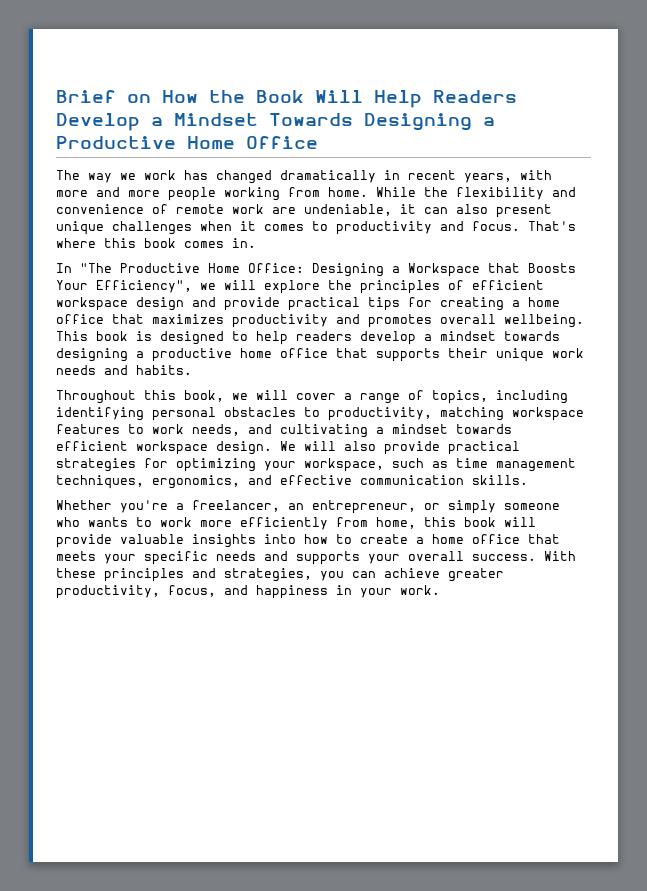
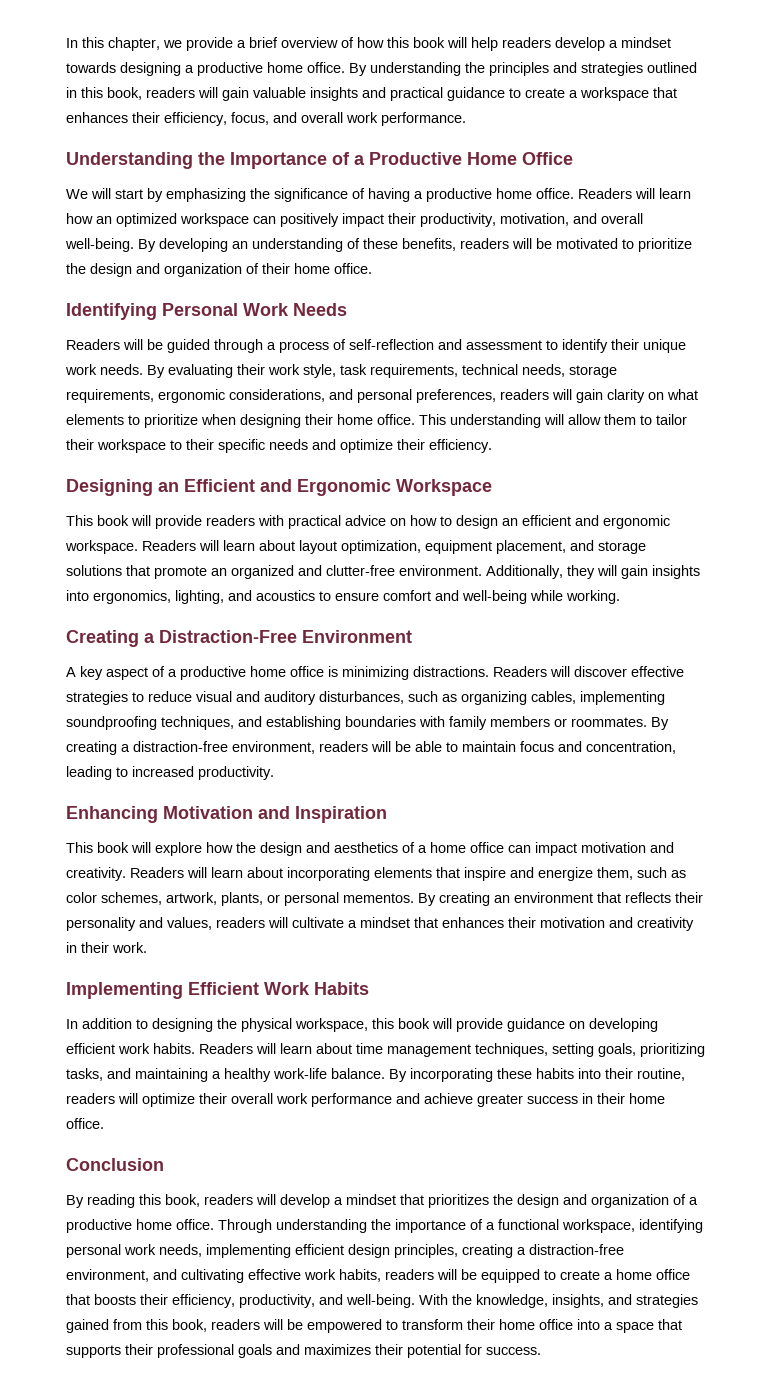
[56,90,517,108] [56,113,495,131] [56,136,318,149] [56,170,552,184] [56,187,576,201] [56,204,552,218] [56,221,576,235] [56,238,256,248] [56,263,576,277] [56,280,544,294] [56,297,560,311] [56,314,584,328] [56,331,248,345] Brief on How the Book Will Help Readers Develop a Mindset Towards Designing a Productive Home Office // The way we work has changed dramatically in recent years, with more and more people working from home. While the flexibility and convenience of remote work are undeniable, it can also present unique challenges when it comes to productivity and focus. That's where this book comes in. // In "The Productive Home Office: Designing a Workspace that Boosts Your Efficiency", we will explore the principles of efficient workspace design and provide practical tips for creating a home office that maximizes productivity and promotes overall wellbeing. This book is designed to -> [66,37,467,51] In this chapter, we provide a brief overview of how this book will
[280,348,584,362] [56,365,192,375] [56,390,568,404] [56,407,584,421] [56,424,512,438] [56,441,520,455] [56,458,576,472] [56,475,528,489] [56,500,560,514] [56,517,536,530] [56,534,328,548] office that supports their unique work needs and habits. // Throughout this book, we will cover a range of topics, including identifying personal obstacles to productivity, matching workspace features to work needs, and cultivating a mindset towards efficient workspace design. We will also provide practical strategies for optimizing your workspace, such as time management techniques, ergonomics, and effective communication skills. // Whether you're a freelancer, an entrepreneur, or simply someone who wants to work more efficiently from home, this book will provide valuable insights into how -> [307,62,697,76] [66,87,677,101] [66,112,466,126] [66,152,573,169] [66,188,691,202] [66,213,643,227] [65,238,692,252] [66,263,372,277] [66,303,347,320] [66,339,686,353] [65,364,617,378] [66,389,698,403] [66,414,687,428] [66,439,492,453] [66,479,492,496] [66,515,670,529] [65,540,646,554] [66,565,700,579] [66,590,620,604] [66,630,412,647] [66,666,684,680] [66,691,665,705] [66,716,669,730] [66,741,676,755] [66,766,274,780] [66,806,387,823] [66,842,674,856] [66,867,686,881] [66,892,703,906] [66,917,694,931] [66,942,147,953] [66,982,369,999] [66,1018,658,1032] [66,1043,705,1057] [66,1068,685,1082] [66,1093,665,1107] [66,1118,104,1129] [66,1158,164,1171] [66,1194,698,1208] [66,1219,703,1233] [66,1244,624,1258] [66,1269,540,1283] office. By understanding the principles and strategies outlined in this book, readers will gain valuable insights and practical guidance to create a workspace that enhances their efficiency, focus, and overall work performance. // Understanding the Importance of a Productive Home Office // We will start by emphasizing the significance of having a productive home office. Readers will learn how an optimized workspace can positively impact their productivity, motivation, and overall well-being. By developing an understanding of these benefits, readers will be motivated to prioritize the design and organization of their home office. // Identifying Personal Work Needs // Readers will be guided through a process of self-reflection and assessment to identify their unique work needs. By evaluating their work style, task requirements, technical needs, storage requirements, ergonomic considerations, and personal preferences, readers will gain clarity on what elements to prioritize when designing their home office. This understanding will allow them to tailor their workspace to their specific needs and optimize their efficiency. // Designing an Efficient and Ergonomic Workspace // This book will provide readers with practical advice on how to design an efficient and ergonomic workspace. Readers will learn about layout optimization, equipment placement, and storage solutions that promote an organized and clutter-free environment. Additionally, they will gain insights into ergonomics, lighting, and acoustics to ensure comfort and well-being while working. // Creating a Distraction-Free Environment // A key aspect of a productive home office is minimizing distractions. Readers will discover effective strategies to reduce visual and auditory disturbances, such as organizing cables, implementing soundproofing techniques, and establishing boundaries with family members or roommates. By creating a distraction-free environment, readers will be able to maintain focus and concentration, leading to increased productivity. // Enhancing Motivation and Inspiration // This book will explore how the design and aesthetics of a home office can impact motivation and creativity. Readers will learn about incorporating elements that inspire and energize them, such as color schemes, artwork, plants, or personal mementos. By creating an environment that reflects their personality and values, readers will cultivate a mindset that enhances their motivation and creativity in their work. // Implementing Efficient Work Habits // In addition to designing the physical workspace, this book will provide guidance on developing efficient work habits. Readers will learn about time management techniques, setting goals, prioritizing tasks, and maintaining a healthy work-life balance. By incorporating these habits into their routine, readers will optimize their overall work performance and achieve greater success in their home office. // Conclusion // By reading this book, readers will develop a mindset that prioritizes the design and organization of a productive home office. Through understanding the importance of a functional workspace, identifying personal work needs, implementing efficient design principles, creating a distraction-free environment, and cultivating effective work habits, readers will be equipped
[56,551,576,565] [56,568,504,582] [56,585,440,599] meets your specific needs and supports your overall success. With these principles and strategies, you can achieve greater productivity, focus, and happiness in your work. -> [94,1294,698,1308] [66,1319,682,1333] [66,1344,541,1358] boosts their efficiency, productivity, and well-being. With the knowledge, insights, and strategies gained from this book, readers will be empowered to transform their home office into a space that supports their professional goals and maximizes their potential for success.

